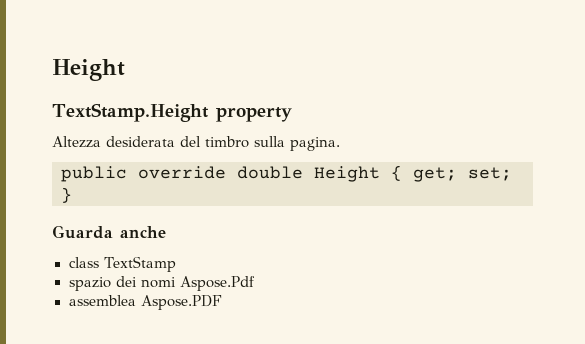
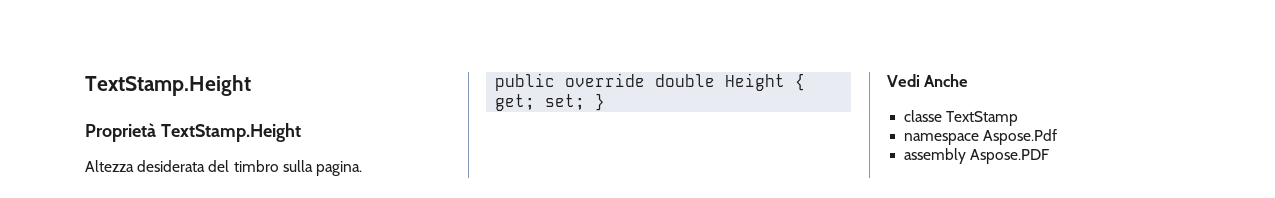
[52,59,125,81] [52,103,292,122] Height // TextStamp.Height property -> [85,75,251,96] [85,123,301,142] TextStamp.Height // Proprietà TextStamp.Height
[52,225,166,239] [68,256,177,272] [68,276,176,291] Guarda anche // class TextStamp // spazio dei nomi -> [887,74,969,87] [904,110,1019,126] [904,133,980,145] Vedi Anche // classe TextStamp // namespace
[68,295,136,306] assemblea -> [904,148,967,164] assembly

